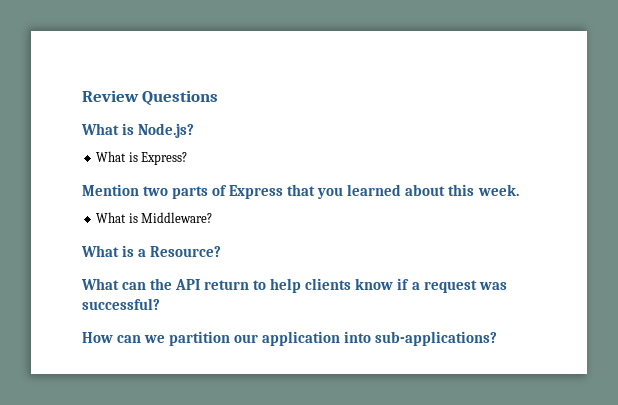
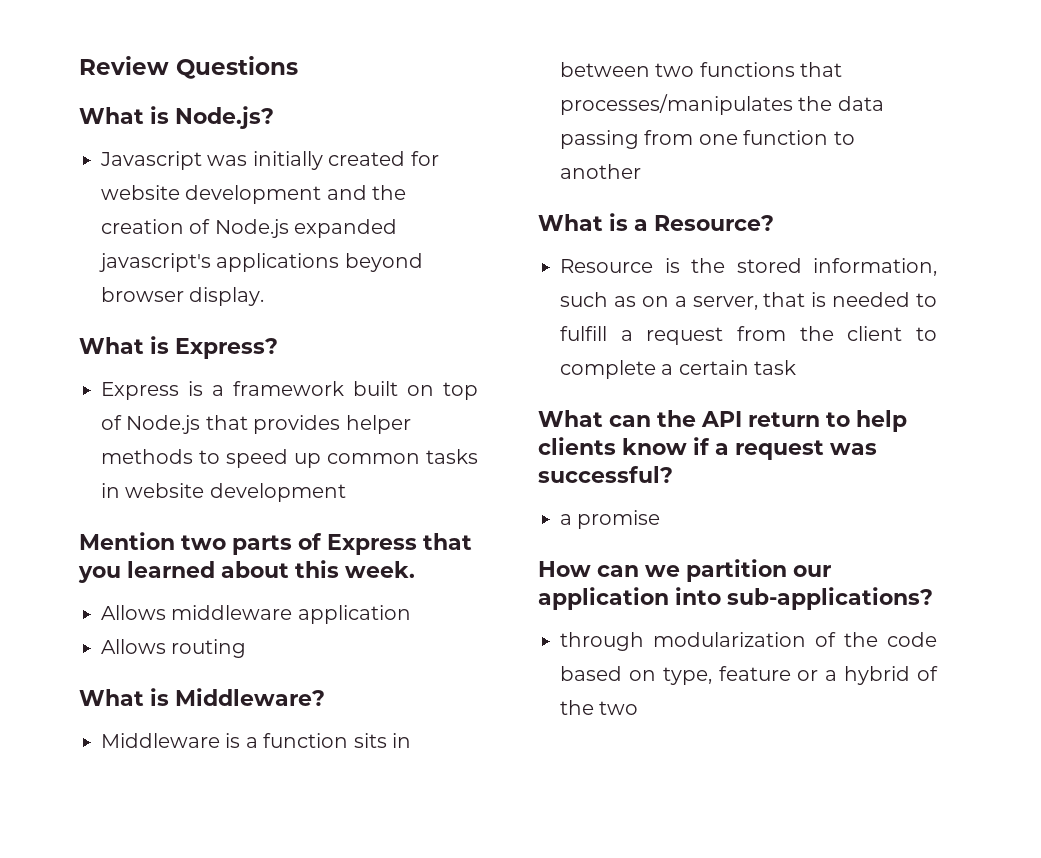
[96,151,188,165] What is Express? -> [100,151,439,170] [101,185,407,204] [101,219,398,238] [99,253,423,272] [101,287,265,306] [79,336,278,359] [101,381,478,400] [101,415,411,434] [101,449,478,468] [101,483,346,502] Javascript was initially created for website development and the creation of Node.js expanded javascript's applications beyond browser display. // What is Express? // Express is a framework built on top of Node.js that provides helper methods to speed up common tasks in website development
[96,212,213,223] [81,245,222,257] What is Middleware? // What is a Resource? -> [101,605,411,624] [101,639,247,658] [79,688,325,706] [101,733,411,748] [560,62,843,77] [560,94,884,115] [560,130,855,149] [560,164,641,179] [538,213,774,231] [560,258,937,276] [560,292,937,310] [560,326,937,345] [560,360,797,379] Allows middleware application // Allows routing // What is Middleware? // Middleware is a function sits in between two functions that processes/manipulates the data passing from one function to another // What is a Resource? // Resource is the stored information, such as on a server, that is needed to fulfill a request from the client to complete a certain task
(160, 304) none -> [560,510,661,529] // a promise
(498, 338) none -> [560,632,937,651] [560,666,938,685] [560,700,639,715] // through modularization of the code based on type, feature or a hybrid of the two

